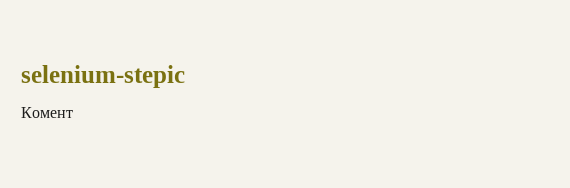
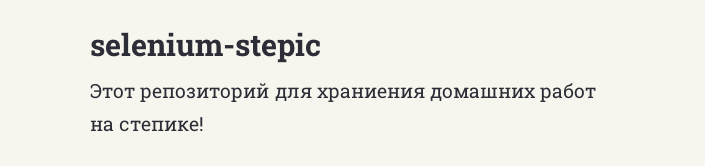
[21,107,73,118] Комент -> [90,83,597,102] [90,117,205,132] Этот репозиторий для храниения домашних работ на степике!

